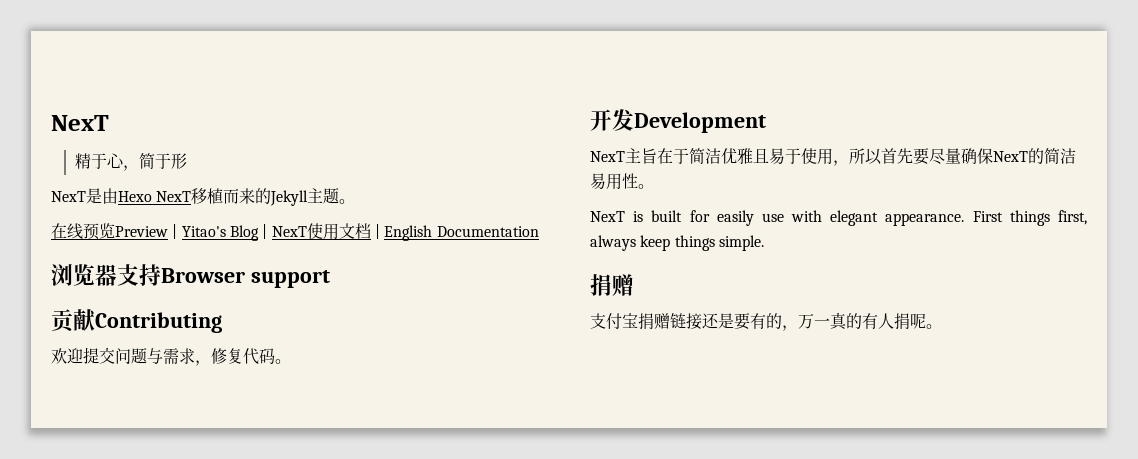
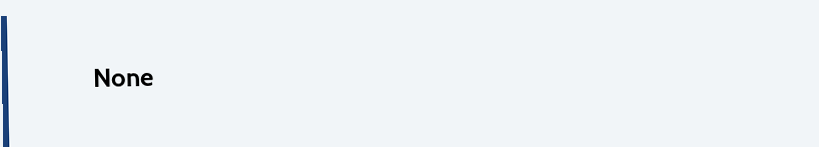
[51,115,109,131] [74,153,187,171] [51,188,356,206] [51,223,539,241] [51,264,330,288] [51,309,222,333] [51,347,291,366] [590,109,766,133] [590,148,1076,166] [590,173,654,190] [590,210,1087,226] [590,235,764,251] [590,274,634,296] [590,312,942,331] NexT // 精于心，简于形 // NexT是由Hexo NexT移植而来的Jekyll主题。 // 在线预览Preview | Yitao's Blog | NexT使用文档 | English Documentation // 浏览器支持Browser support // 贡献Contributing // 欢迎提交问题与需求，修复代码。 // 开发Development // NexT主旨在于简洁优雅且易于使用，所以首先要尽量确保NexT的简洁易用性。 // NexT is built for easily use with elegant appearance. First things first, always keep things simple. // 捐赠 // 支付宝捐赠链接还是要有的，万一真的有人捐呢。 -> [92,67,154,87] None

